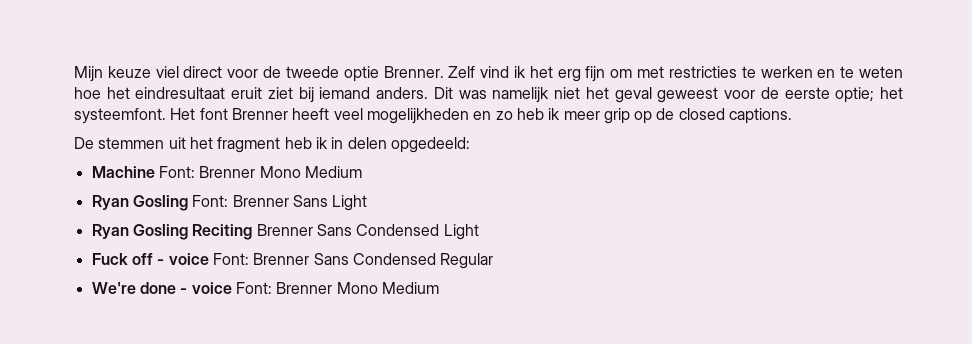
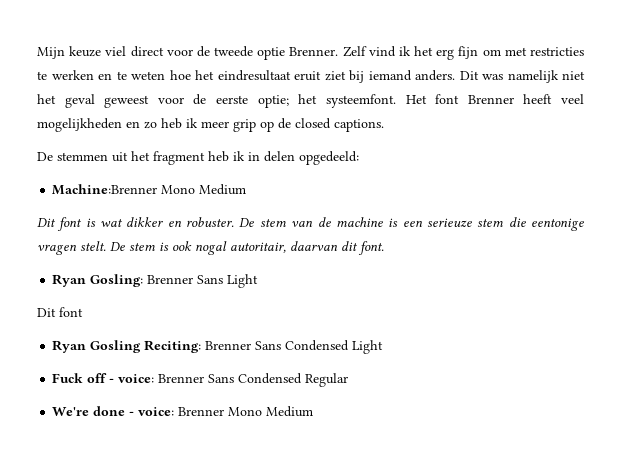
[91,166,362,178] [91,195,229,211] Machine Font: Brenner Mono Medium // Ryan Gosling Font: -> [52,184,247,195] [37,217,585,231] [37,241,384,255] [52,274,144,287] Machine:Brenner Mono Medium // Dit font is wat dikker en robuster. De stem van de machine is een serieuze stem die eentonige vragen stelt. De stem is ook nogal autoritair, daarvan dit font. // Ryan Gosling:
[91,224,253,240] // Ryan Gosling Reciting -> [37,307,83,317] [52,340,202,353] // Dit font // Ryan Gosling Reciting:
[168,253,249,265] voice Font: -> [118,374,155,383] voice:
[191,282,272,294] voice Font: -> [138,407,175,416] voice:

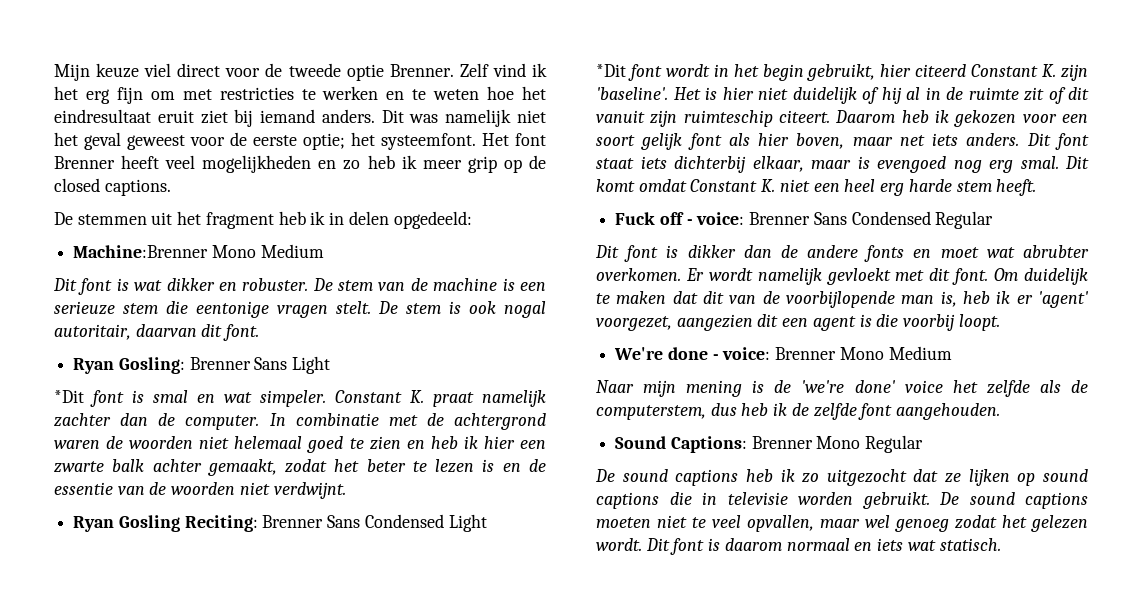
[37,307,83,317] Dit font -> [54,390,546,407] [54,413,546,430] [54,436,546,453] [54,459,546,476] [54,482,346,499] *Dit font is smal en wat simpeler. Constant K. praat namelijk zachter dan de computer. In combinatie met de achtergrond waren de woorden niet helemaal goed te zien en heb ik hier een zwarte balk achter gemaakt, zodat het beter te lezen is en de essentie van de woorden niet verdwijnt.
(384, 347) none -> [596,64,1088,81] [596,87,1089,104] [596,110,1088,127] [596,133,1089,150] [596,156,1089,173] [596,179,1037,196] // *Dit font wordt in het begin gebruikt, hier citeerd Constant K. zijn 'baseline'. Het is hier niet duidelijk of hij al in de ruimte zit of dit vanuit zijn ruimteschip citeert. Daarom heb ik gekozen voor een soort gelijk font als hier boven, maar net iets anders. Dit font staat iets dichterbij elkaar, maar is evengoed nog erg smal. Dit komt omdat Constant K. niet een heel erg harde stem heeft.
(349, 380) none -> [595,245,1089,262] [596,268,1088,285] [596,291,1088,308] [596,314,1000,331] // Dit font is dikker dan de andere fonts en moet wat abrubter overkomen. Er wordt namelijk gevloekt met dit font. Om duidelijk te maken dat dit van de voorbijlopende man is, heb ik er 'agent' voorgezet, aangezien dit een agent is die voorbij loopt.
(314, 411) none -> [596,380,1088,397] [596,403,1001,420] [615,435,924,453] [595,469,1088,486] [596,492,1088,509] [596,515,1088,532] [596,538,1001,555] // Naar mijn mening is de 'we're done' voice het zelfde als de computerstem, dus heb ik de zelfde font aangehouden. // Sound Captions: Brenner Mono Regular // De sound captions heb ik zo uitgezocht dat ze lijken op sound captions die in televisie worden gebruikt. De sound captions moeten niet te veel opvallen, maar wel genoeg zodat het gelezen wordt. Dit font is daarom normaal en iets wat statisch.

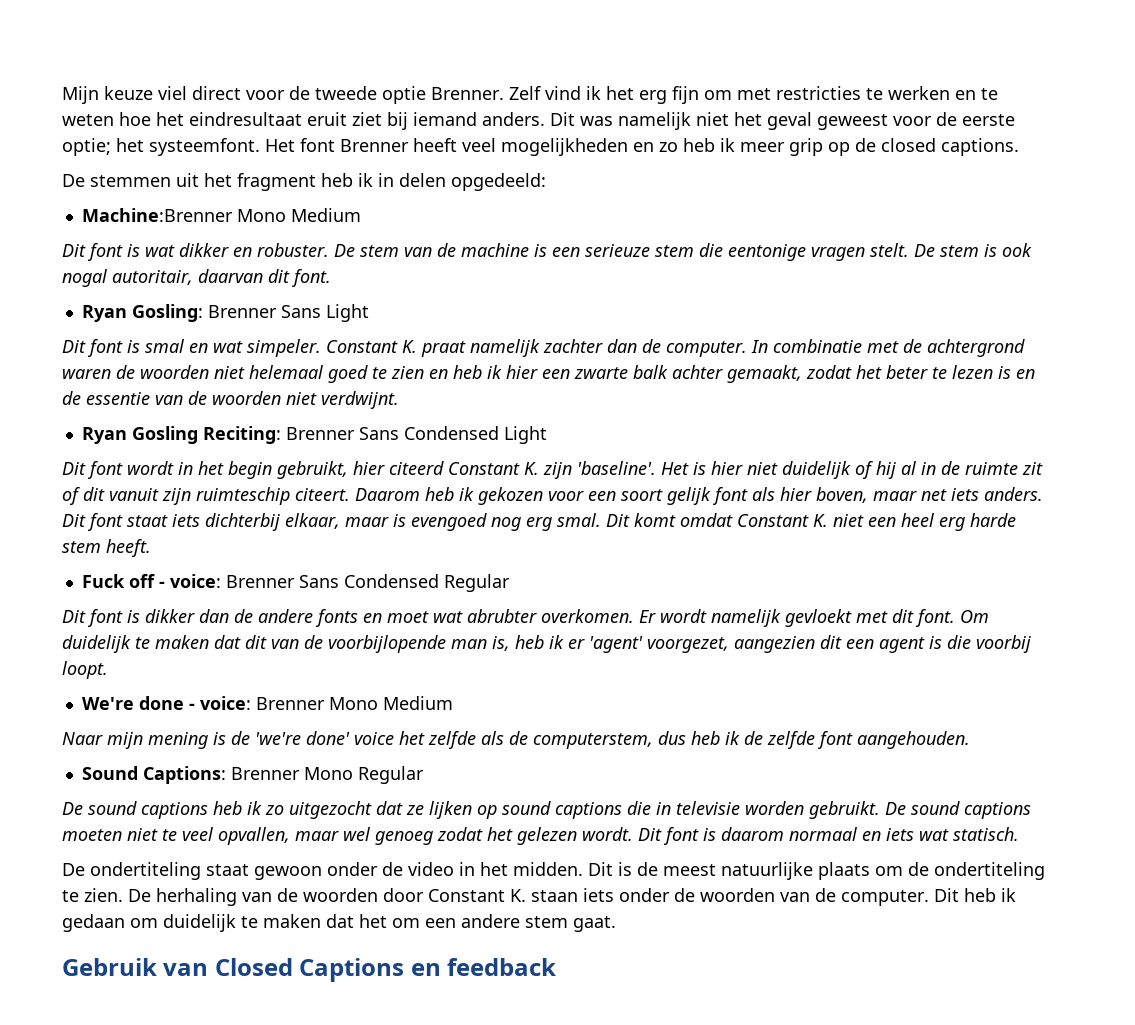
[54,390,84,403] *Dit -> [62,340,86,353] Dit
[596,64,626,77] *Dit -> [62,462,86,475] Dit
(1001, 544) none -> [62,862,1045,880] [62,888,1016,906] [62,914,616,932] [62,958,557,982] // De ondertiteling staat gewoon onder de video in het midden. Dit is de meest natuurlijke plaats om de ondertiteling te zien. De herhaling van de woorden door Constant K. staan iets onder de woorden van de computer. Dit heb ik gedaan om duidelijk te maken dat het om een andere stem gaat. // Gebruik van Closed Captions en feedback

